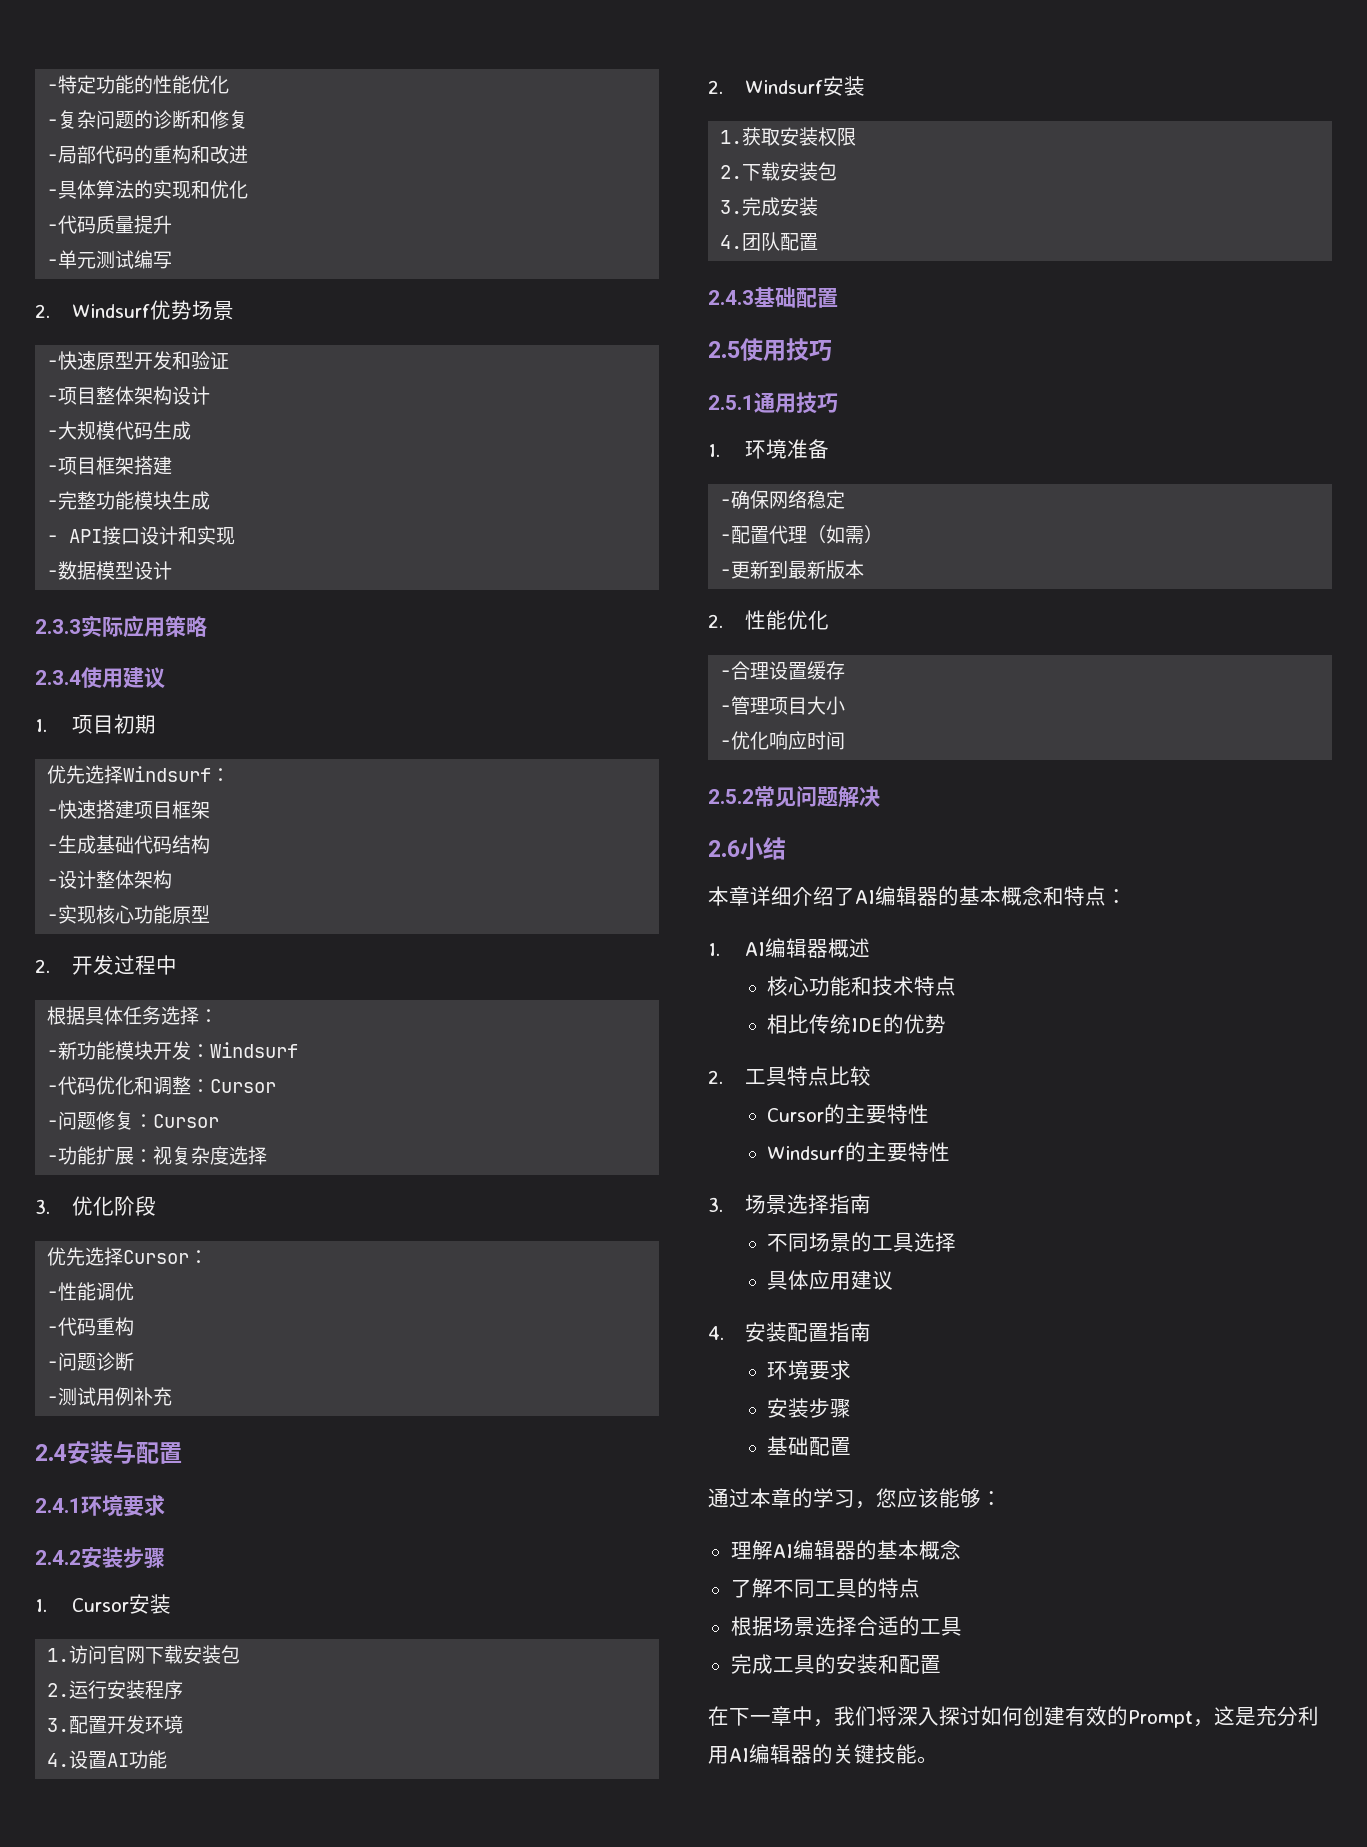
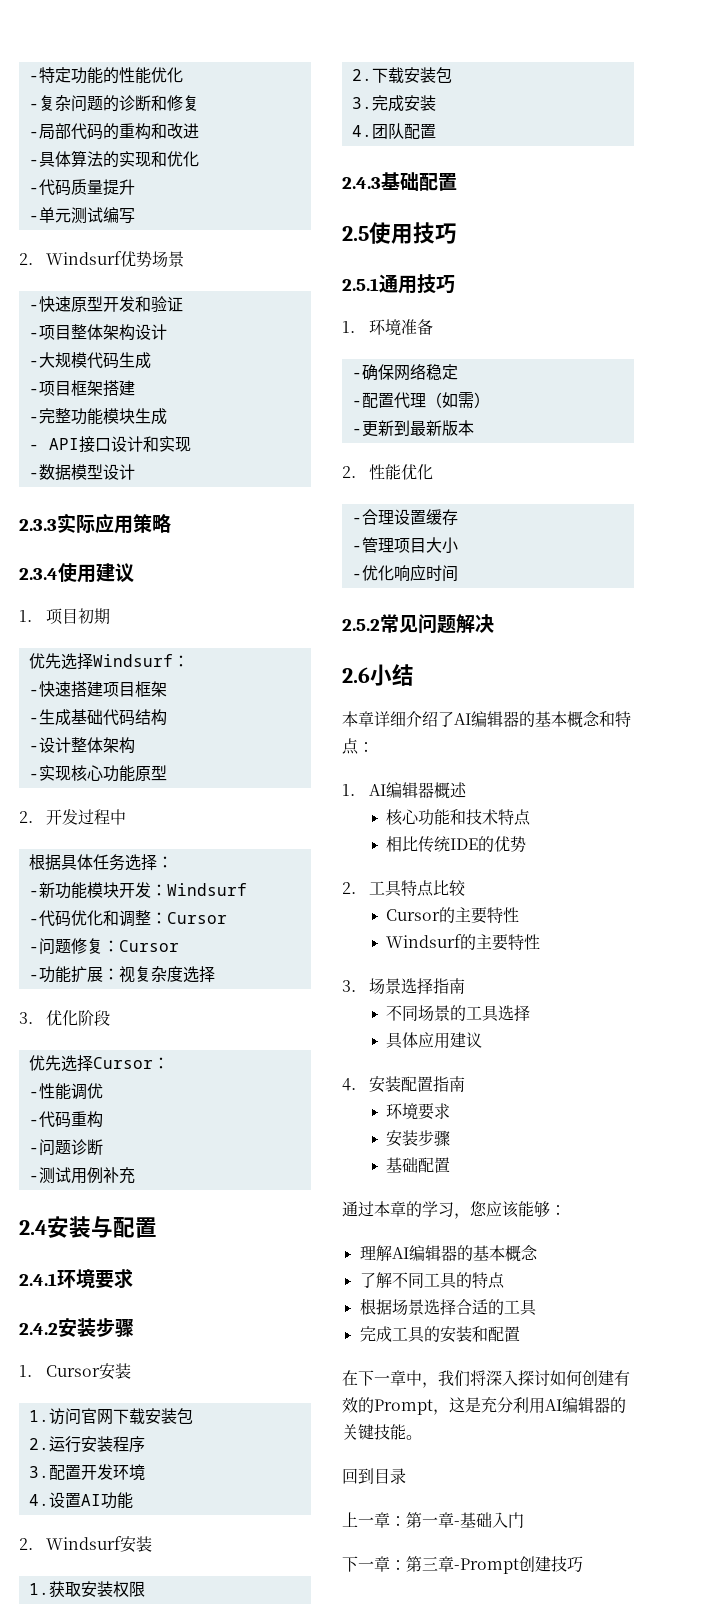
(938, 1760) none -> [342,1468,406,1484] [342,1512,524,1528] [342,1556,583,1574] // 回到目录 // 上一章：第一章-基础入门 // 下一章：第三章-Prompt创建技巧

